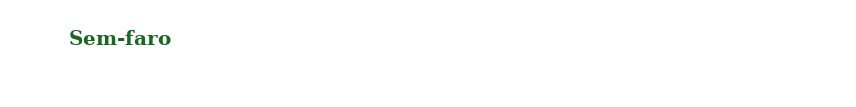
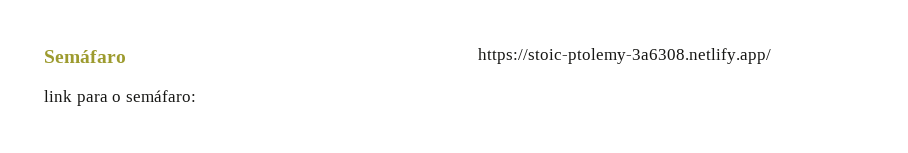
[69,30,171,45] Sem-faro -> [44,50,126,63] [44,90,196,106] [478,48,771,64] Semáfaro // link para o semáfaro: https://stoic-ptolemy-3a6308.netlify.app/

